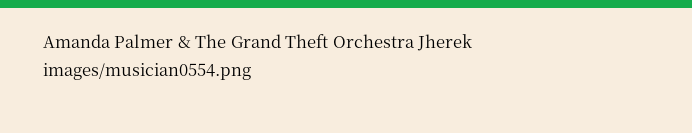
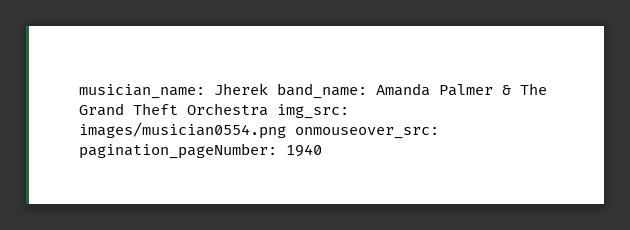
(43, 41) none -> [79,83,367,99] musician_name: Jherek band_name:
[417,34,473,51] [43,63,251,80] Jherek images/musician0554.png -> [277,104,349,119] [79,122,439,139] [79,143,322,159] img_src: images/musician0554.png onmouseover_src: pagination_pageNumber: 1940

